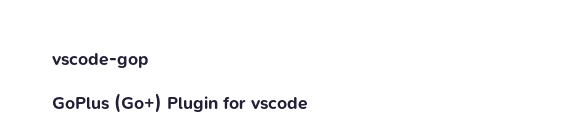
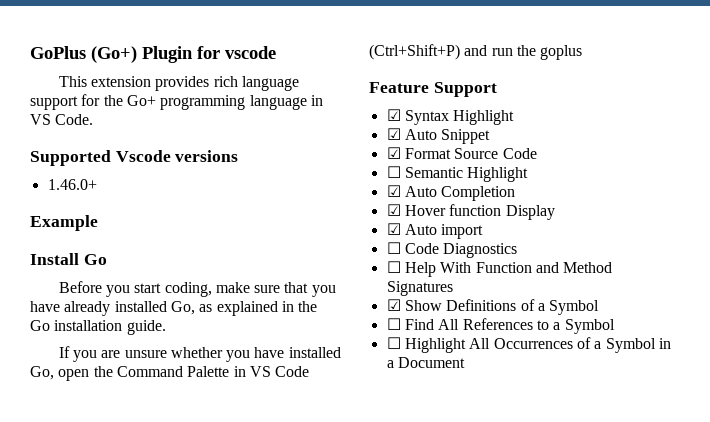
[52,53,149,68] vscode-gop // -> (30, 52) none
(308, 103) none -> [58,76,299,91] [30,94,323,110] [30,114,94,125] [30,150,239,166] [47,179,97,190] [30,215,98,231] [30,253,107,265] [58,281,336,297] [30,301,318,316] [30,320,166,335] [58,346,341,362] [30,366,310,381] [369,44,583,60] [369,82,497,97] [386,109,515,125] [386,128,491,144] [386,147,537,159] [386,166,529,182] [386,185,516,201] [386,204,555,220] [386,223,484,239] [386,242,518,258] [386,261,613,277] [386,281,453,296] [386,299,600,315] [386,318,615,334] [386,337,671,353] [386,357,465,368] // This extension provides rich language support for the Go+ programming language in VS Code. // Supported Vscode versions // 1.46.0+ // Example // Install Go // Before you start coding, make sure that you have already installed Go, as explained in the Go installation guide. // If you are unsure whether you have installed Go, open the Command Palette in VS Code (Ctrl+Shift+P) and run the goplus // Feature Support // ☑ Syntax Highlight // ☑ Auto Snippet // ☑ Format Source Code // ☐ Semantic Highlight // ☑ Auto Completion // ☑ Hover function Display // ☑ Auto import // ☐ Code Diagnostics // ☐ Help With Function and Method Signatures // ☑ Show Definitions of a Symbol // ☐ Find All References to a Symbol // ☐ Highlight All Occurrences of a Symbol in a Document

